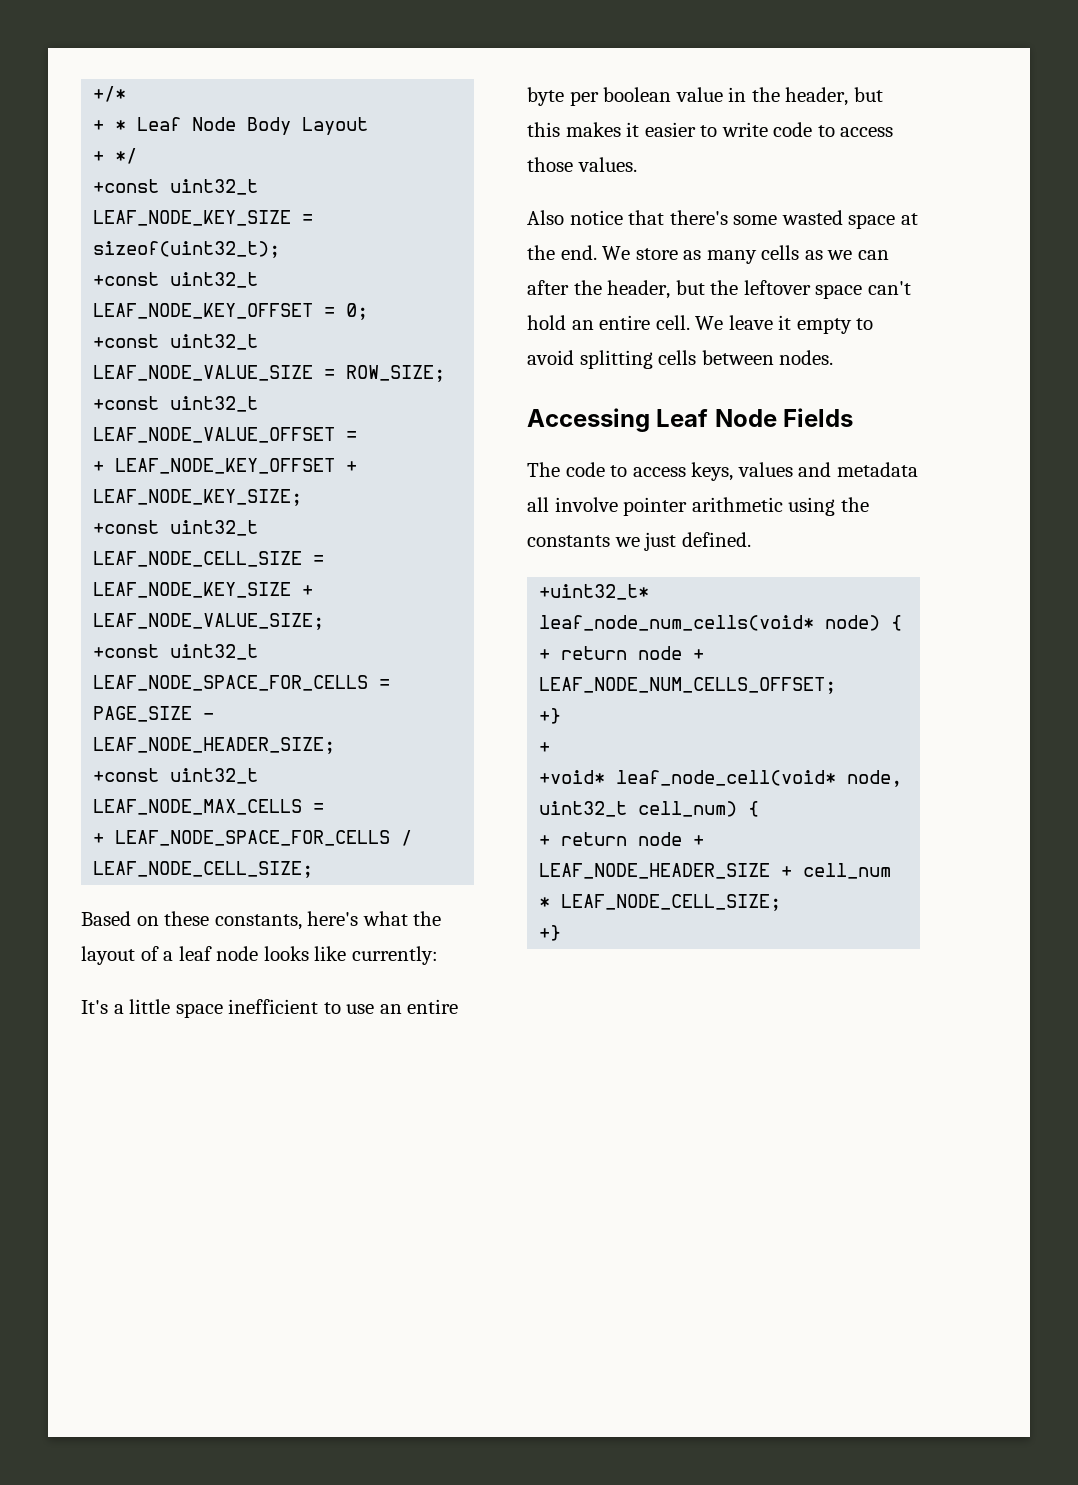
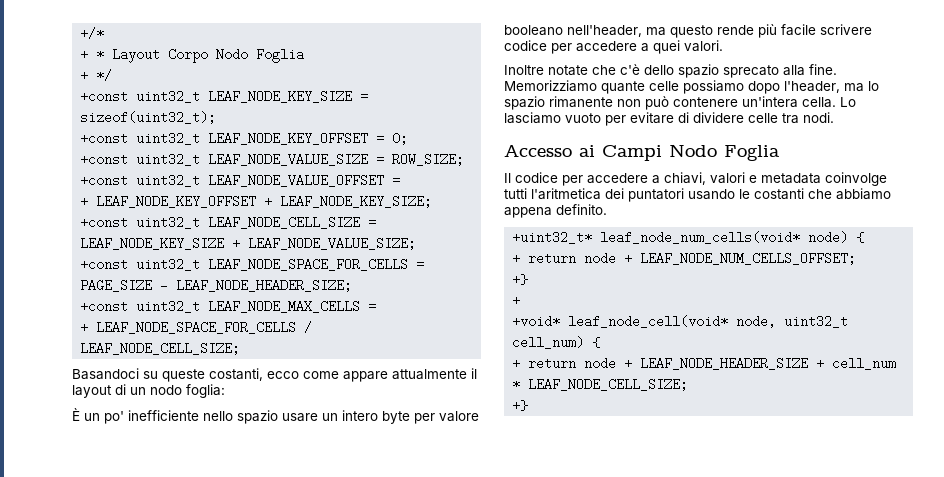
[137,117,369,135] Leaf Node Body Layout -> [112,48,305,63] Layout Corpo Nodo Foglia
[81,911,442,930] [81,946,438,965] [81,999,459,1018] [527,87,883,106] [527,122,894,137] [527,157,637,172] [527,210,918,229] [527,245,889,264] [527,280,911,299] [527,315,874,334] [527,350,834,369] [527,408,854,432] [527,462,918,481] [527,497,869,516] [527,532,751,551] Based on these constants, here's what the layout of a leaf node looks like currently: // It's a little space inefficient to use an entire byte per boolean value in the header, but this makes it easier to write code to access those values. // Also notice that there's some wasted space at the end. We store as many cells as we can after the header, but the leftover space can't hold an entire cell. We leave it empty to avoid splitting cells between nodes. // Accessing Leaf Node Fields // The code to access keys, values and metadata all involve pointer arithmetic using the constants we just defined. -> [72,368,477,382] [72,384,225,398] [72,408,479,424] [504,24,872,38] [504,40,723,54] [504,64,837,78] [504,80,879,94] [504,96,856,110] [504,112,834,126] [504,144,780,161] [504,172,887,186] [504,188,891,202] [504,204,607,218] Basandoci su queste costanti, ecco come appare attualmente il layout di un nodo foglia: // È un po' inefficiente nello spazio usare un intero byte per valore booleano nell'header, ma questo rende più facile scrivere codice per accedere a quei valori. // Inoltre notate che c'è dello spazio sprecato alla fine. Memorizziamo quante celle possiamo dopo l'header, ma lo spazio rimanente non può contenere un'intera cella. Lo lasciamo vuoto per evitare di dividere celle tra nodi. // Accesso ai Campi Nodo Foglia // Il codice per accedere a chiavi, valori e metadata coinvolge tutti l'aritmetica dei puntatori usando le costanti che abbiamo appena definito.

